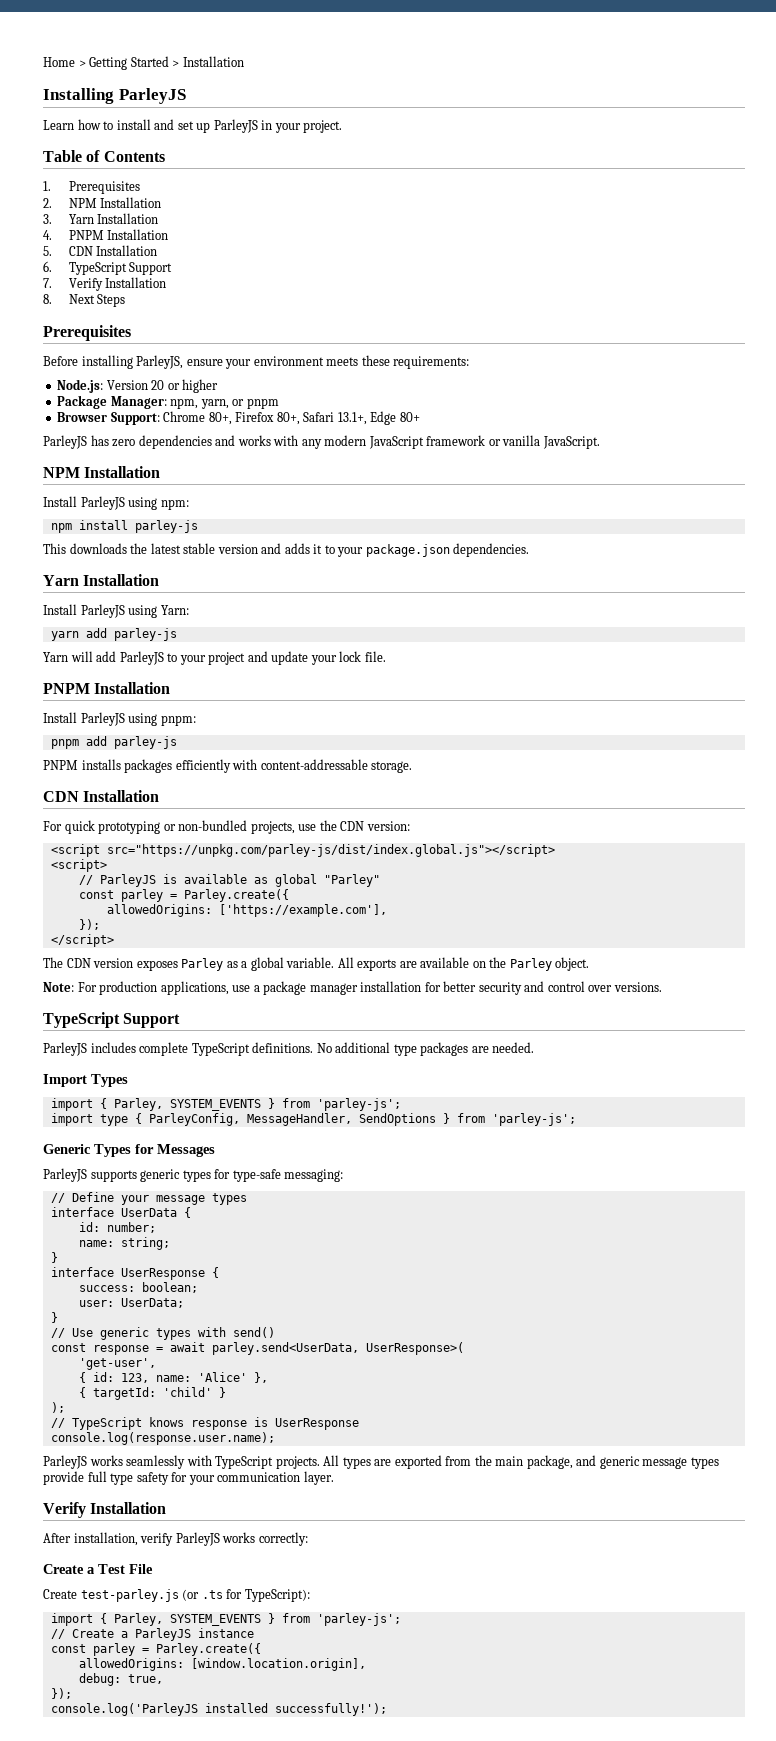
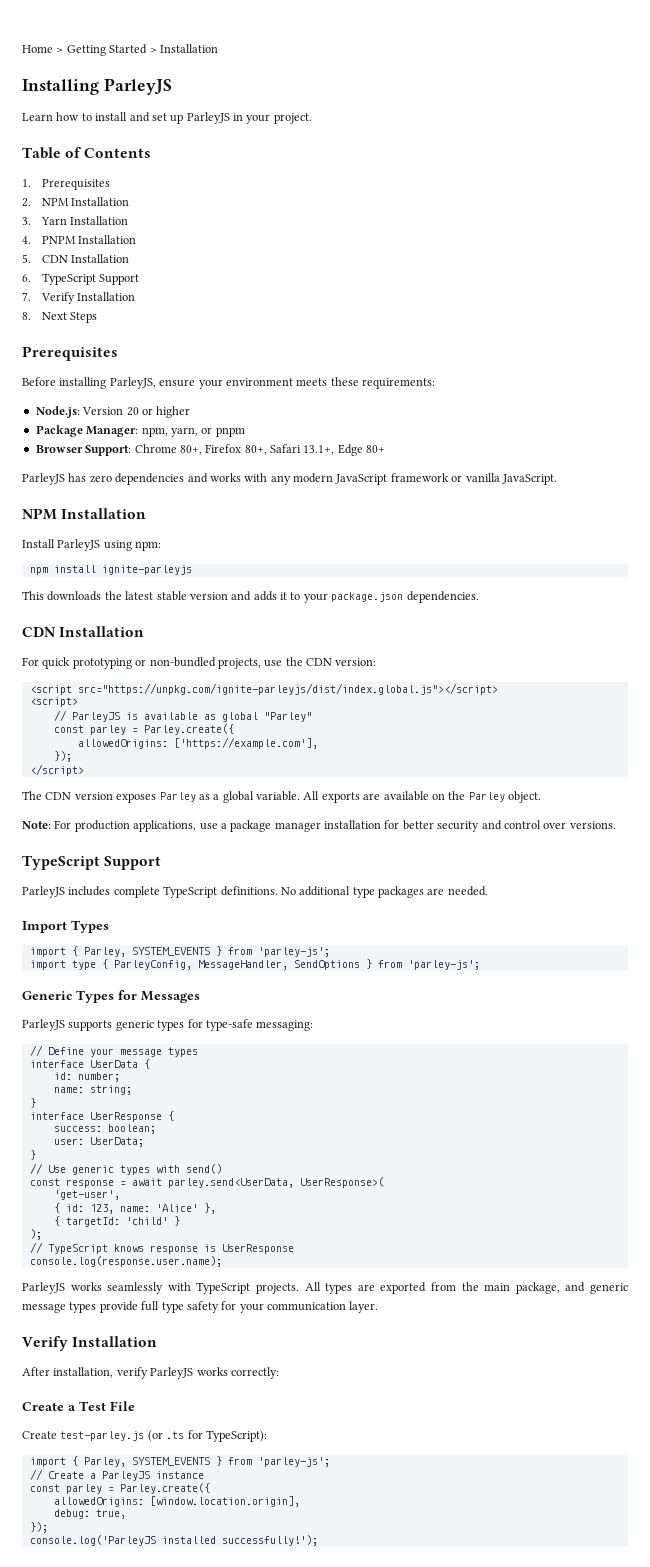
[134,520,198,533] parley-js -> [101,565,192,575] ignite-parleyjs
[43,574,160,586] [43,604,189,618] [50,628,177,641] [43,651,386,665] [43,682,171,694] [43,712,196,726] [50,736,177,749] [43,759,413,773] // Yarn Installation // Install ParleyJS using Yarn: // yarn add parley-js // Yarn will add ParleyJS to your project and update your lock file. // PNPM Installation // Install ParleyJS using pnpm: // pnpm add parley-js // PNPM installs packages efficiently with content-addressable storage. -> (479, 597) none
[106,844,555,857] src="https://unpkg.com/parley-js/dist/index.global.js"></script> -> [77,683,498,695] src="https://unpkg.com/ignite-parleyjs/dist/index.global.js"></script>

